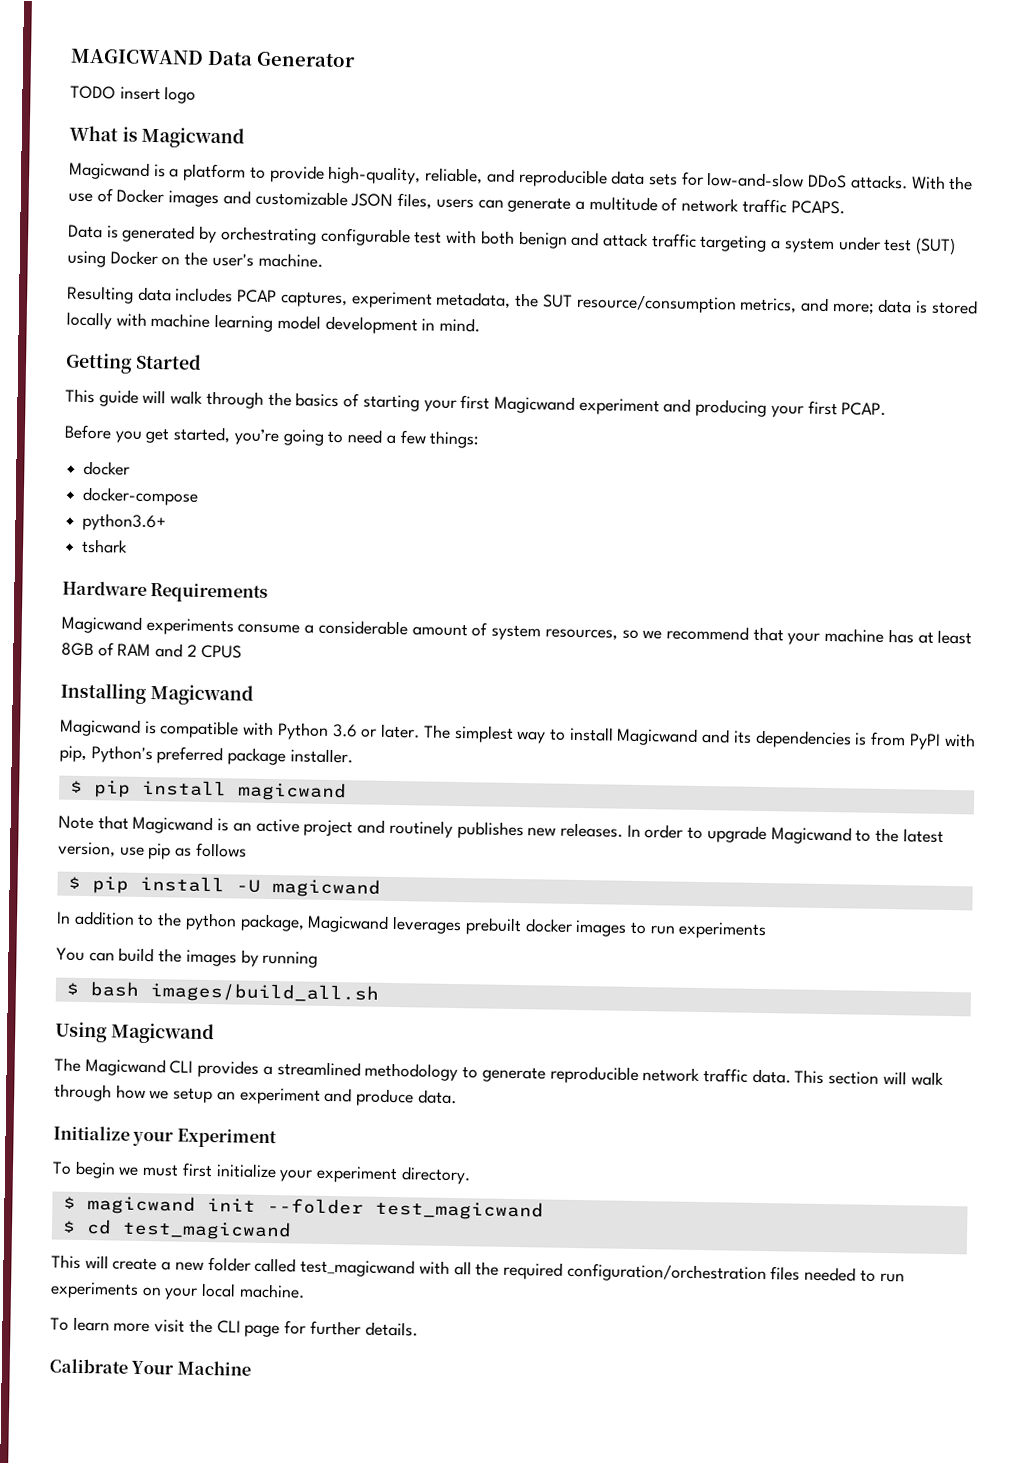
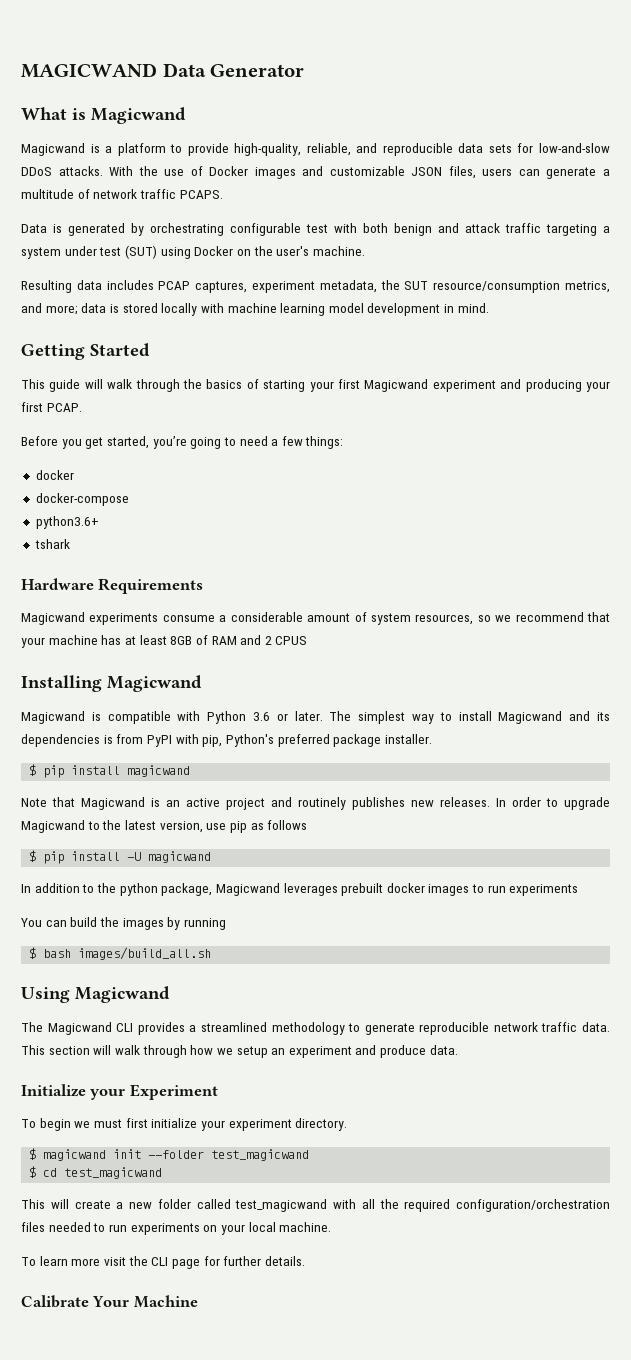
[70,85,197,104] // TODO insert logo -> (305, 70) none

